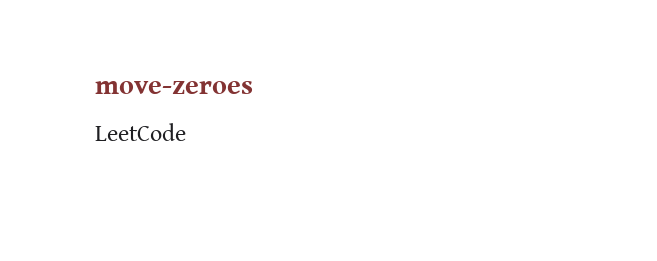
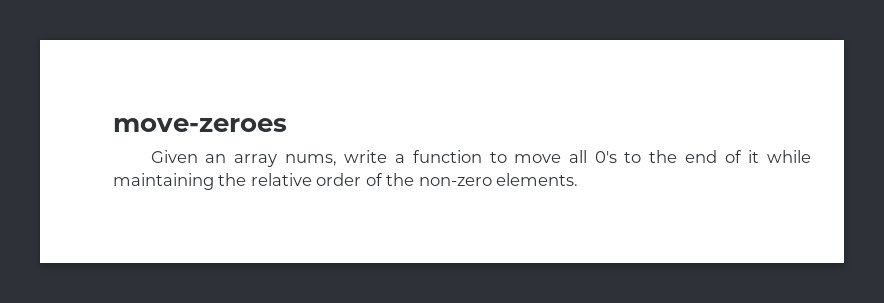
[95,123,186,141] LeetCode -> [150,150,812,167] [113,173,579,190] Given an array nums, write a function to move all 0's to the end of it while maintaining the relative order of the non-zero elements.

